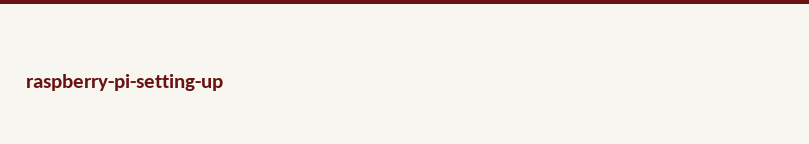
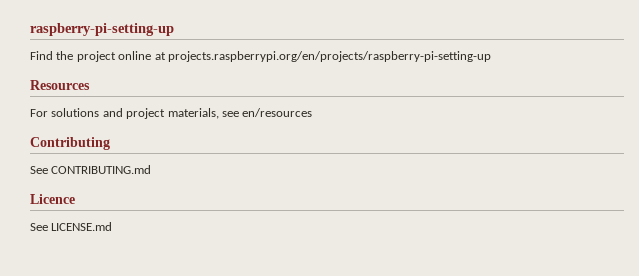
(223, 82) none -> [30,51,491,62] [30,80,90,90] [30,108,313,119] [30,137,110,150] [30,165,152,174] [30,194,75,204] [30,222,113,231] // Find the project online at projects.raspberrypi.org/en/projects/raspberry-pi-setting-up // Resources // For solutions and project materials, see en/resources // Contributing // See CONTRIBUTING.md // Licence // See LICENSE.md

